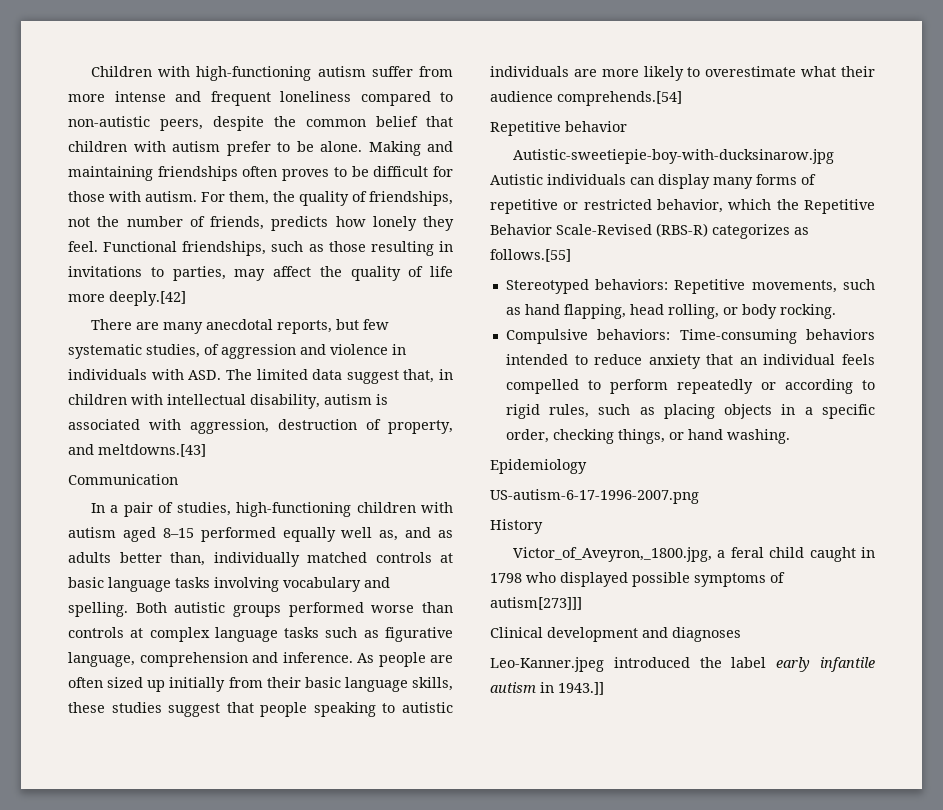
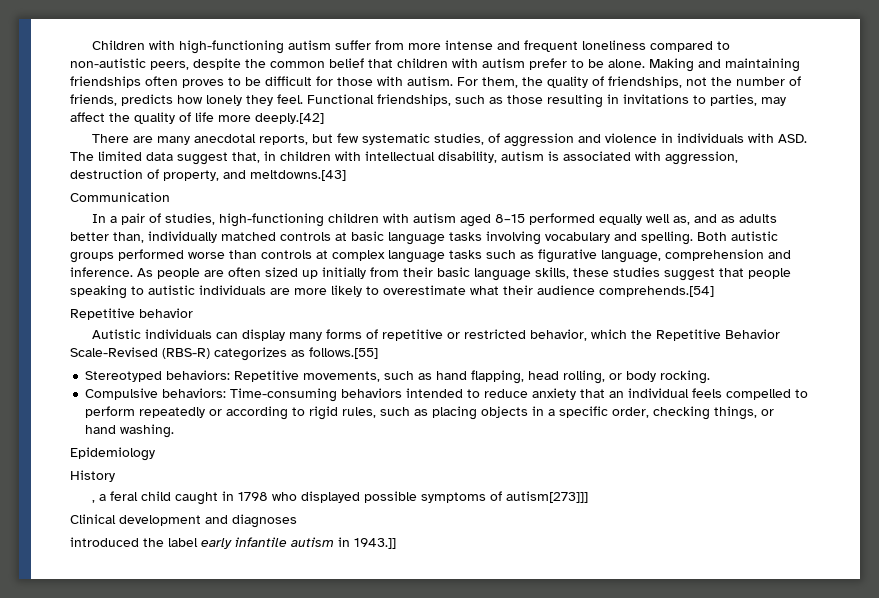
[512,149,834,164] Autistic-sweetiepie-boy-with-ducksinarow.jpg -> (193, 313) none
[490,489,699,504] // US-autism-6-17-1996-2007.png -> (155, 454) none
[512,547,712,562] Victor_of_Aveyron,_1800.jpg, -> [92,500,96,503] ,
[490,657,604,672] Leo-Kanner.jpeg -> (297, 521) none

